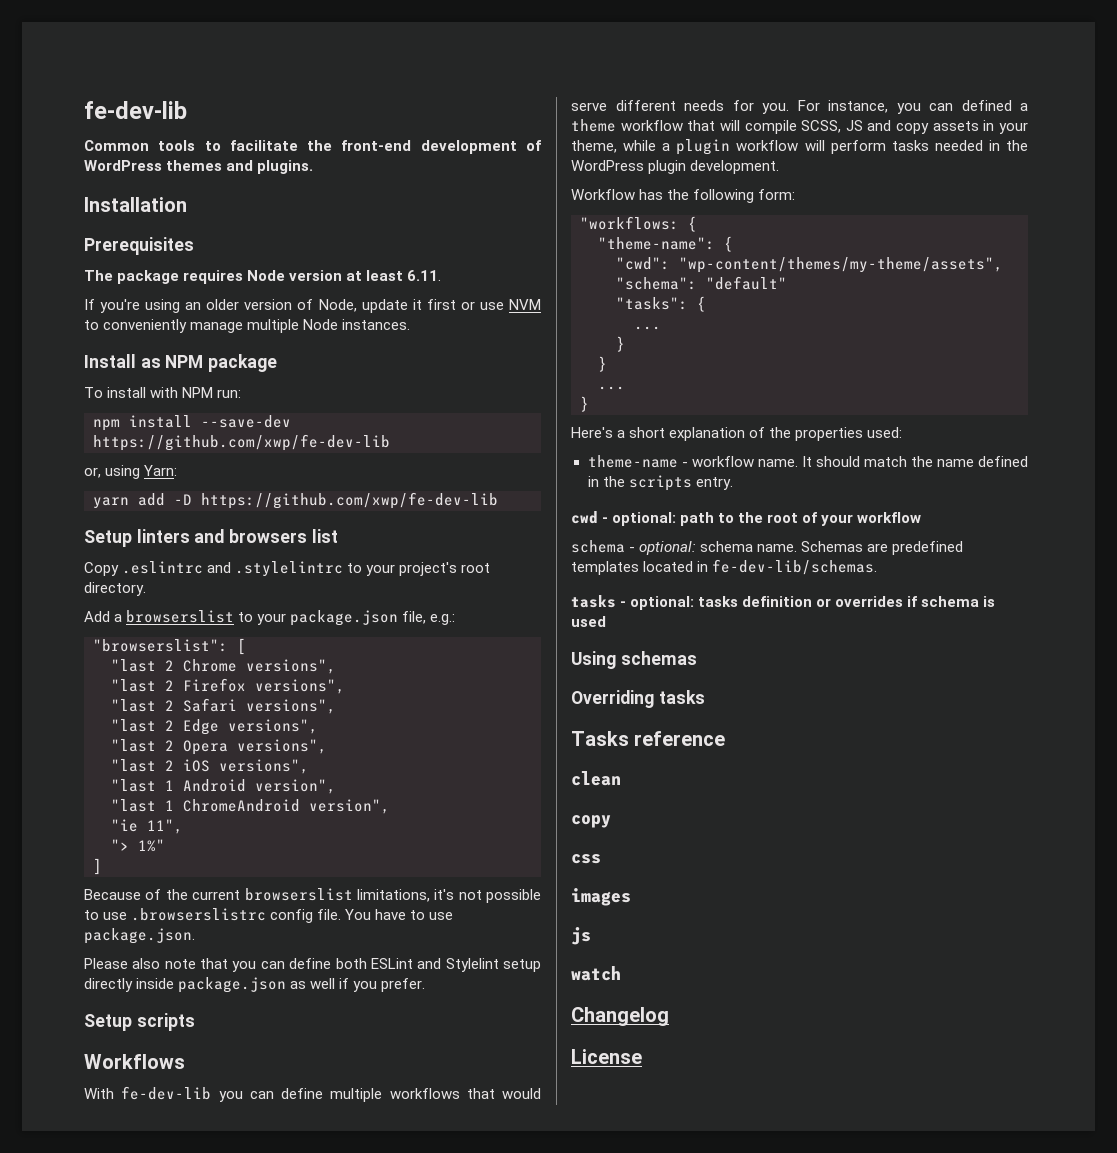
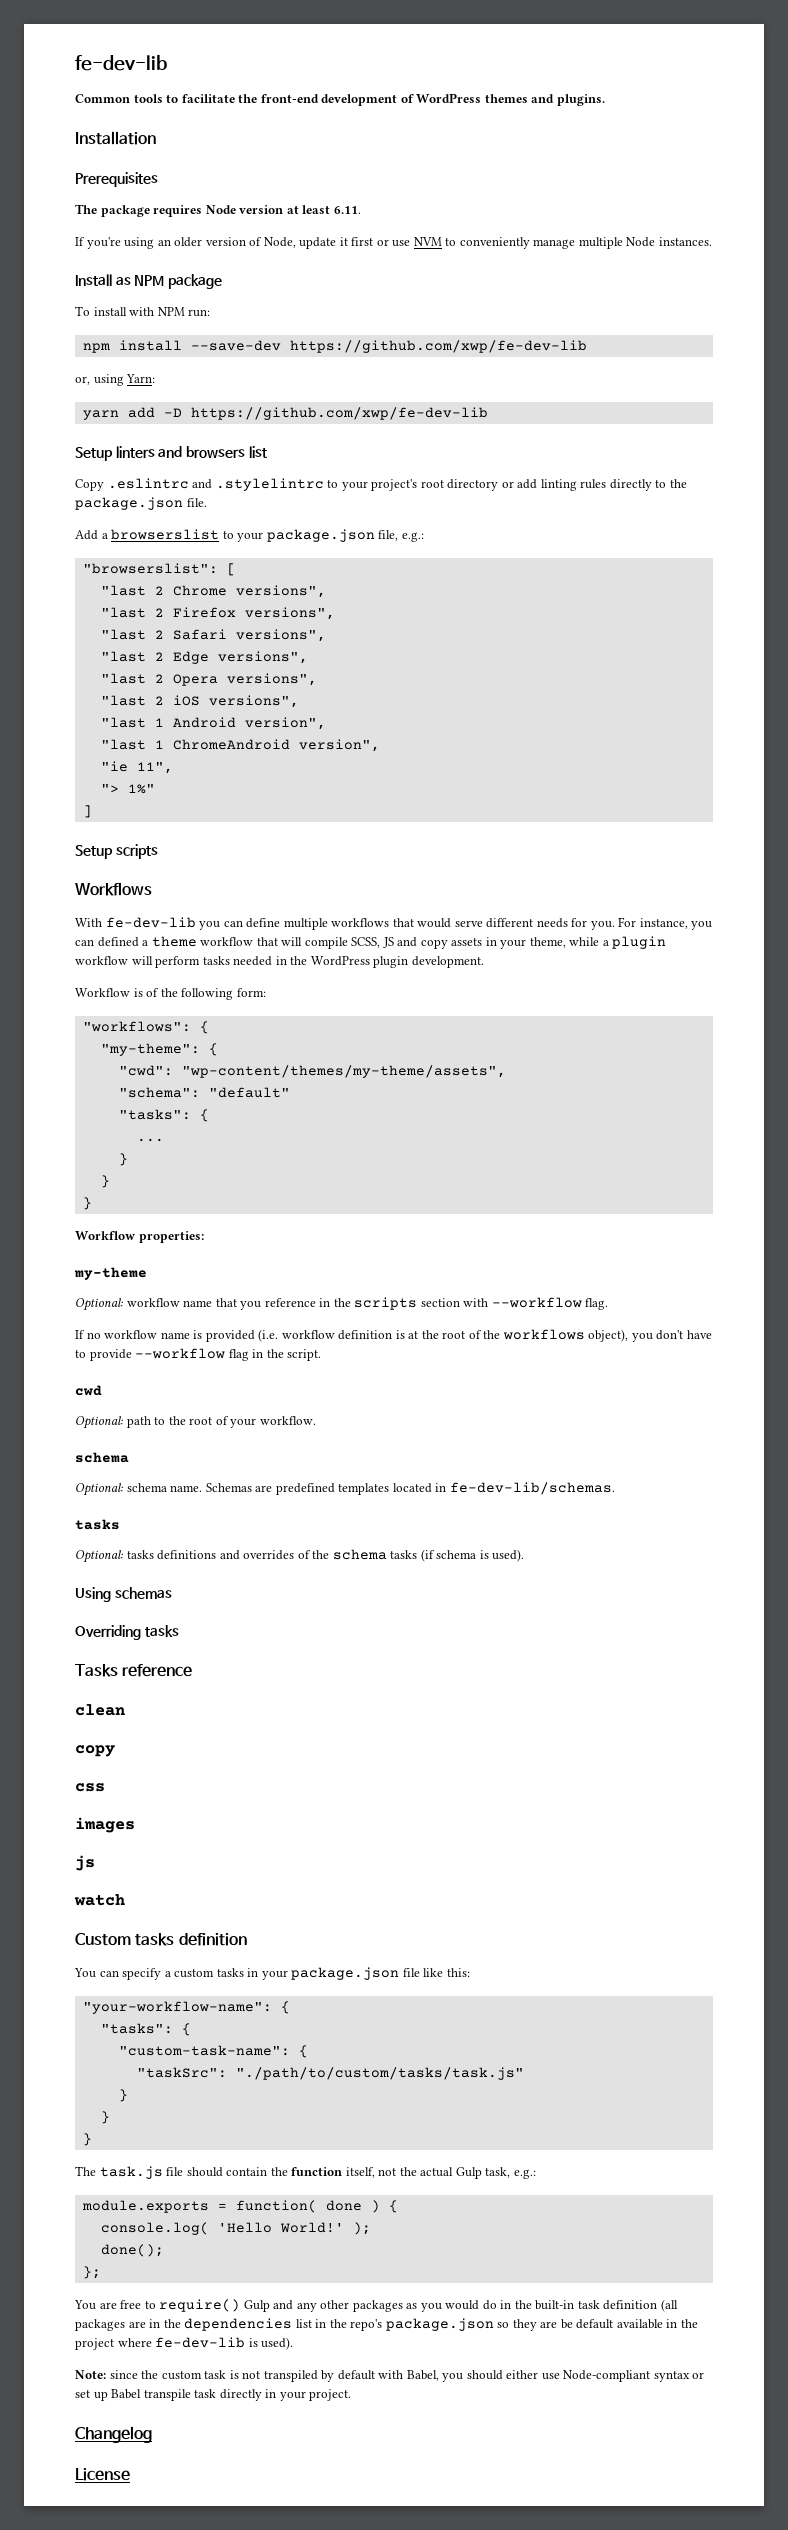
[84,582,146,596] directory. -> [447,479,687,491] [75,497,207,510] directory or add linting rules directly to the package.json file.
[84,888,541,903] [84,908,454,923] [84,928,195,944] [84,958,542,972] [84,977,426,993] // Because of the current browserslist limitations, it's not possible to use .browserslistrc config file. You have to use package.json. // Please also note that you can define both ESLint and Stylelint setup directly inside package.json as well if you prefer. -> (92, 811) none
[639,189,664,200] has -> [133,988,160,997] is of
[580,216,697,232] [598,237,715,250] "workflows: { // "theme-name": -> [82,1021,209,1034] [100,1043,200,1056] "workflows": { // "my-theme":
[598,386,625,390] [580,396,589,412] [571,427,903,441] [587,455,1028,468] [587,475,733,491] // ... // } // Here's a short explanation of the properties used: // theme-name - workflow name. It should match the name defined in the scripts entry. -> [82,1197,92,1210] [75,1231,204,1243] [74,1267,147,1280] [75,1297,609,1311] [75,1329,712,1342] [75,1348,322,1361] // } // Workflow properties: // my-theme // Optional: workflow name that you reference in the scripts section with --workflow flag. // If no workflow name is provided (i.e. workflow definition is at the root of the workflows object), you don't have to provide --workflow flag in the script.
[602,512,677,526] - optional: -> [75,1416,124,1429] // Optional:
[857,512,922,523] [571,540,697,555] workflow // schema - optional: -> [259,1416,316,1425] [75,1452,129,1463] [75,1483,124,1496] workflow. // schema // Optional:
[620,596,918,610] - optional: tasks definition or overrides if -> [75,1549,435,1563] // Optional: tasks definitions and overrides of the schema tasks (if
[571,616,606,627] used -> [492,1549,525,1562] used).
(621, 973) none -> [75,1933,247,1946] [74,1967,470,1980] [82,2001,290,2014] [100,2023,191,2036] [118,2045,308,2058] [136,2067,524,2080] [118,2089,128,2102] [100,2111,110,2124] [82,2133,92,2146] [75,2166,536,2179] [81,2200,398,2213] [100,2222,371,2235] [100,2244,164,2257] [82,2266,101,2279] [74,2299,678,2312] [75,2318,698,2331] [75,2337,294,2350] [75,2370,705,2382] [75,2389,352,2401] // Custom tasks definition // You can specify a custom tasks in your package.json file like this: // "your-workflow-name": { // "tasks": { // "custom-task-name": { // "taskSrc": "./path/to/custom/tasks/task.js" // } // } // } // The task.js file should contain the function itself, not the actual Gulp task, e.g.: // module.exports = function( done ) { // console.log( 'Hello World!' ); // done(); // }; // You are free to require() Gulp and any other packages as you would do in the built-in task definition (all packages are in the dependencies list in the repo's package.json so they are be default available in the project where fe-dev-lib is used). // Note: since the custom task is not transpiled by default with Babel, you should either use Node-compliant syntax or set up Babel transpile task directly in your project.

